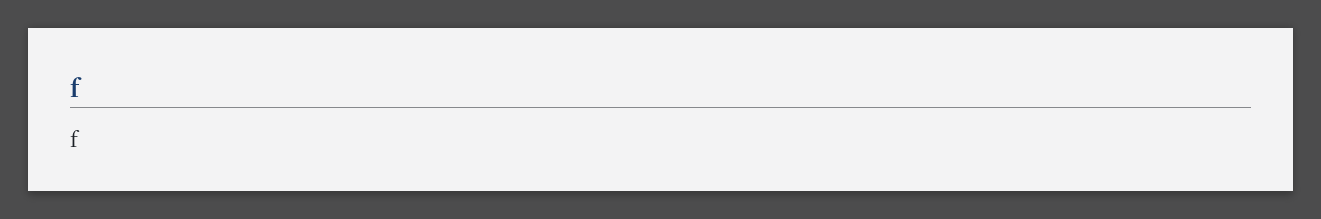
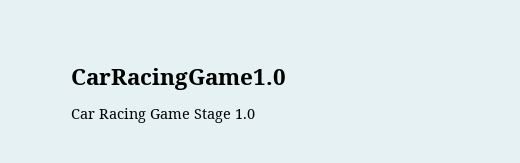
[70,77,82,97] [70,130,80,147] f // f -> [71,68,286,90] [71,108,255,123] CarRacingGame1.0 // Car Racing Game Stage 1.0

